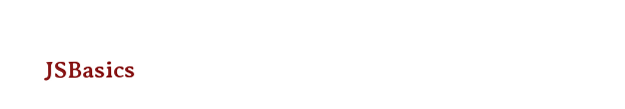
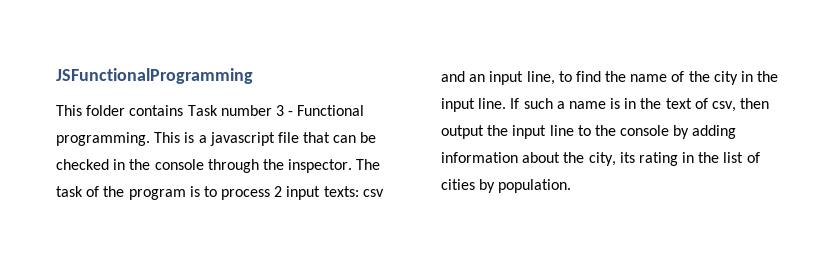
[43,61,136,81] JSBasics -> [56,68,253,84] [56,105,365,116] [56,132,377,146] [56,159,381,173] [56,186,384,200] [441,71,779,85] [441,98,770,112] [441,125,737,139] [441,152,760,166] [441,179,572,193] JSFunctionalProgramming // This folder contains Task number 3 - Functional programming. This is a javascript file that can be checked in the console through the inspector. The task of the program is to process 2 input texts: csv and an input line, to find the name of the city in the input line. If such a name is in the text of csv, then output the input line to the console by adding information about the city, its rating in the list of cities by population.

